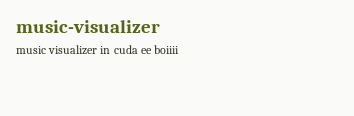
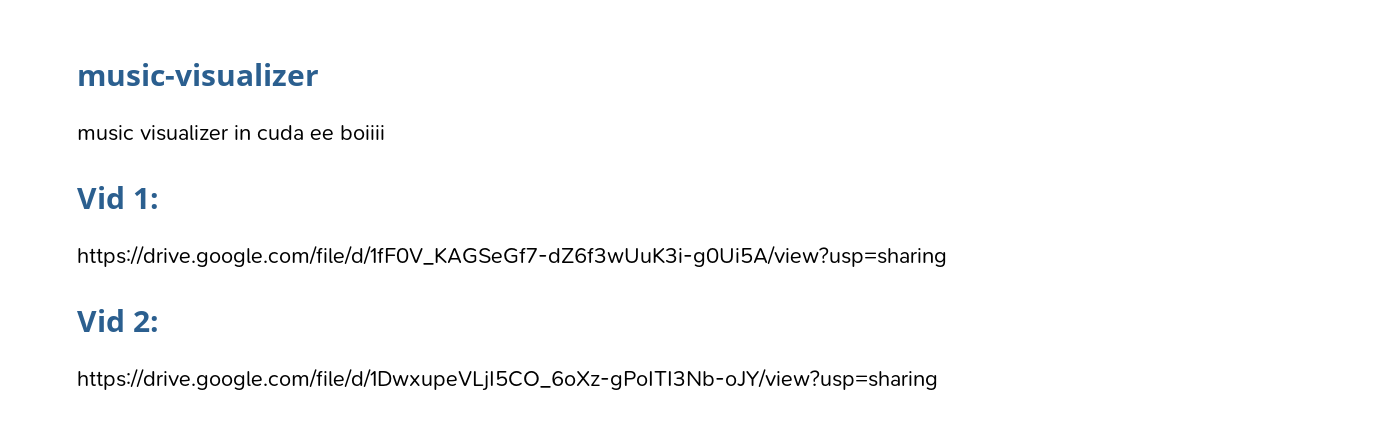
(180, 49) none -> [77,186,159,209] [77,245,947,267] [77,309,159,332] [77,368,938,391] // Vid 1: // https://drive.google.com/file/d/1fF0V_KAGSeGf7-dZ6f3wUuK3i-g0Ui5A/view?usp=sharing // Vid 2: // https://drive.google.com/file/d/1DwxupeVLjI5CO_6oXz-gPoITI3Nb-oJY/view?usp=sharing

